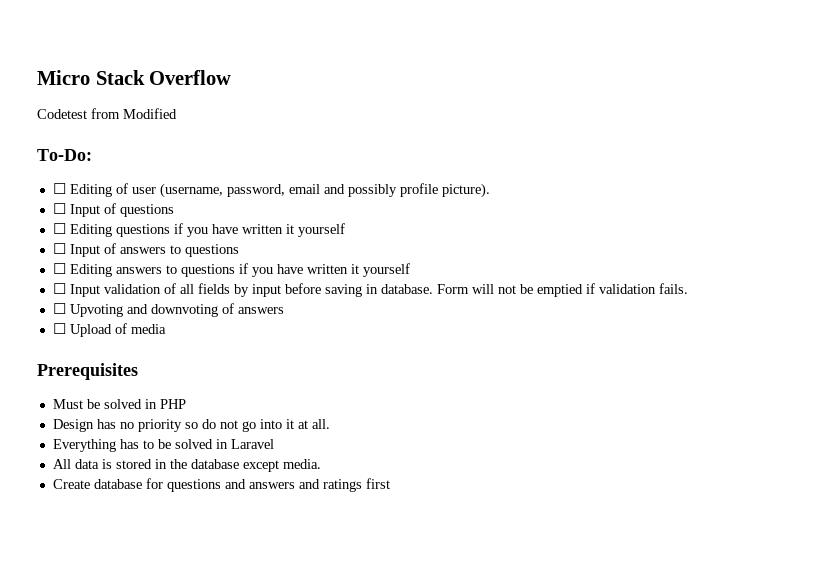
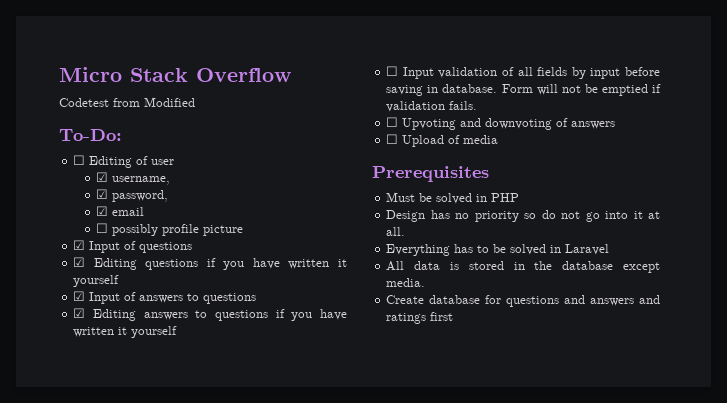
[159,183,223,198] (username, -> [96,172,171,185] [96,189,109,199] // ☑ username, // ☑
(285, 190) none -> [96,206,109,216] // ☑
[323,184,345,194] and -> [96,223,109,233] // ☐
[441,183,490,198] [52,203,66,214] picture). // ☐ -> [203,225,244,236] [73,240,86,250] picture // ☑
[52,223,66,234] ☐ -> [73,257,86,267] ☑
[52,243,66,254] ☐ -> [73,291,86,301] ☑
[52,263,66,274] ☐ -> [73,308,86,318] ☑

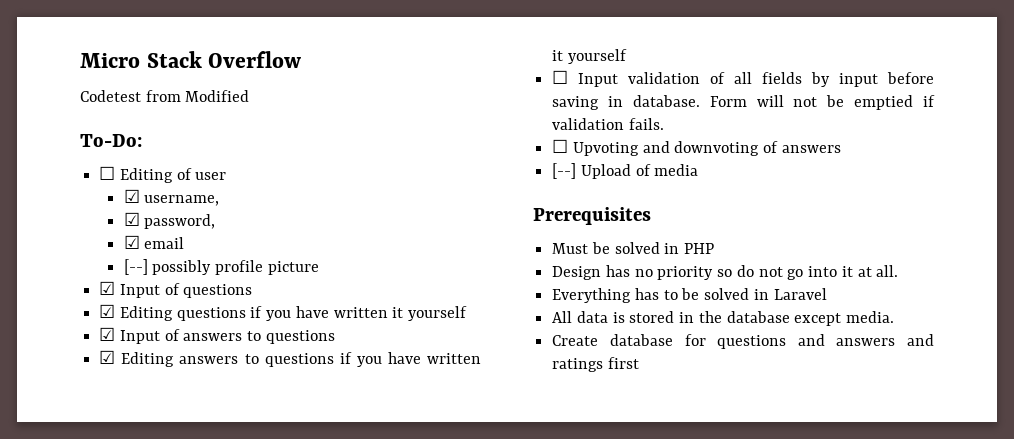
[96,223,109,233] ☐ -> [123,259,148,275] [--]
[386,134,399,144] ☐ -> [552,163,577,179] [--]

